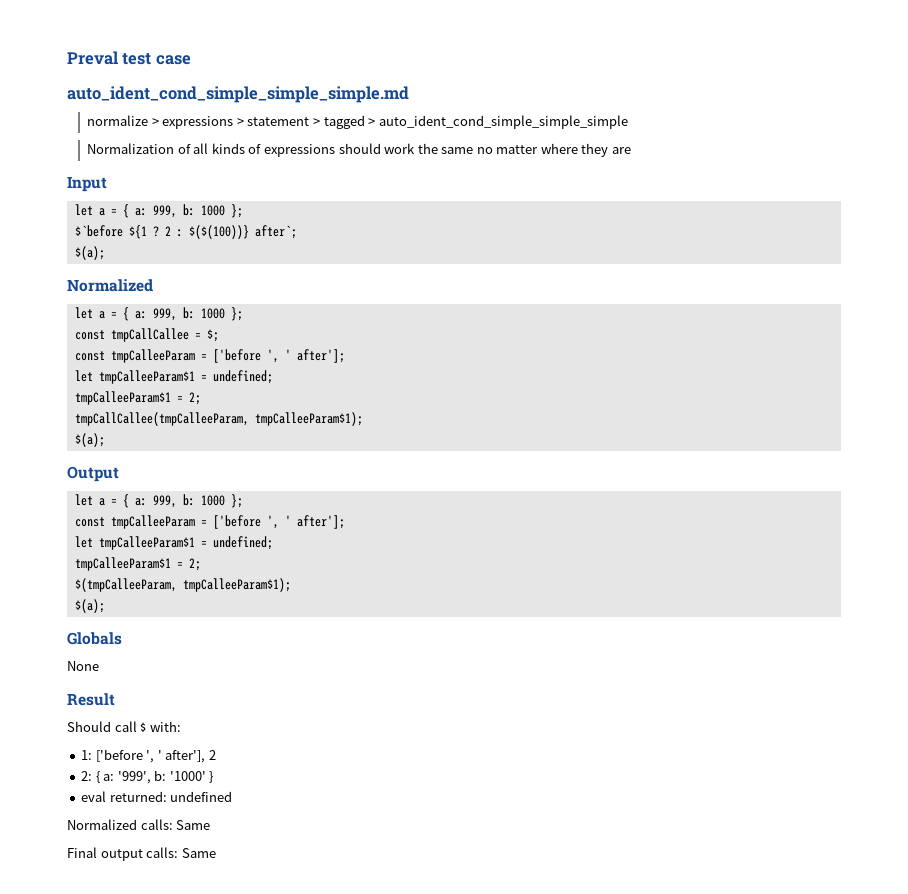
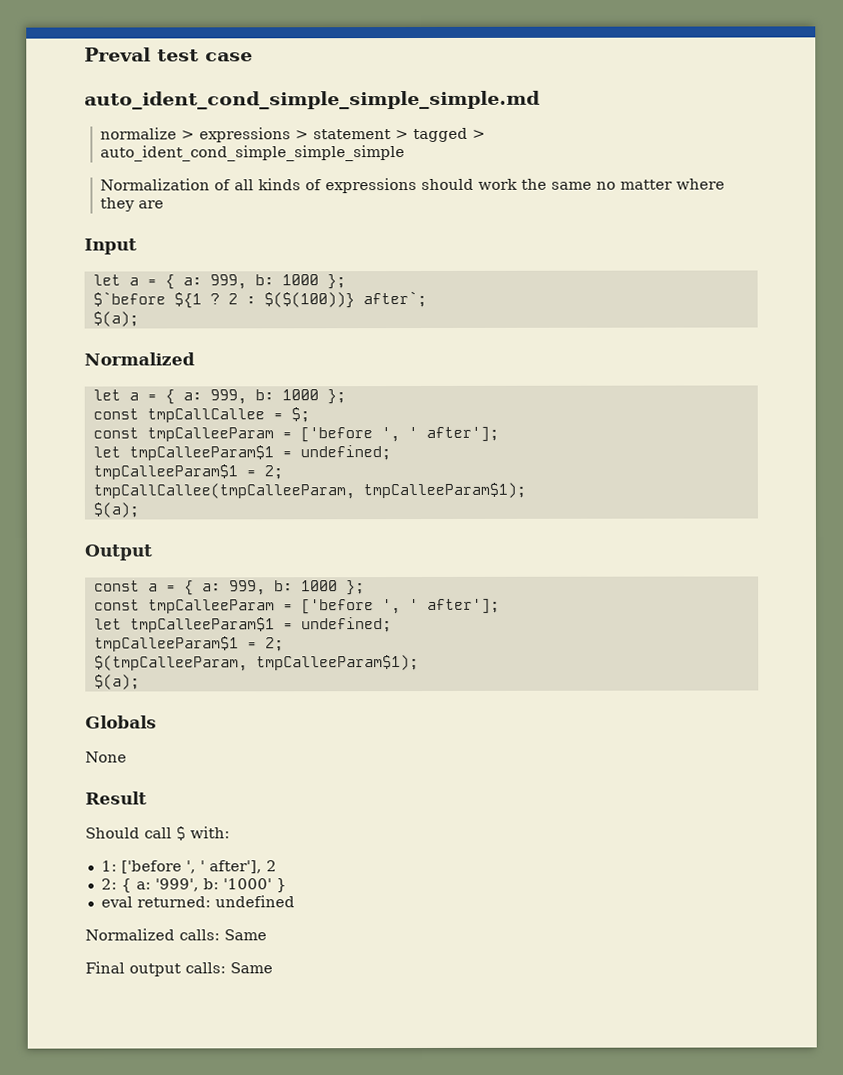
[74,494,93,506] let -> [93,580,140,592] const

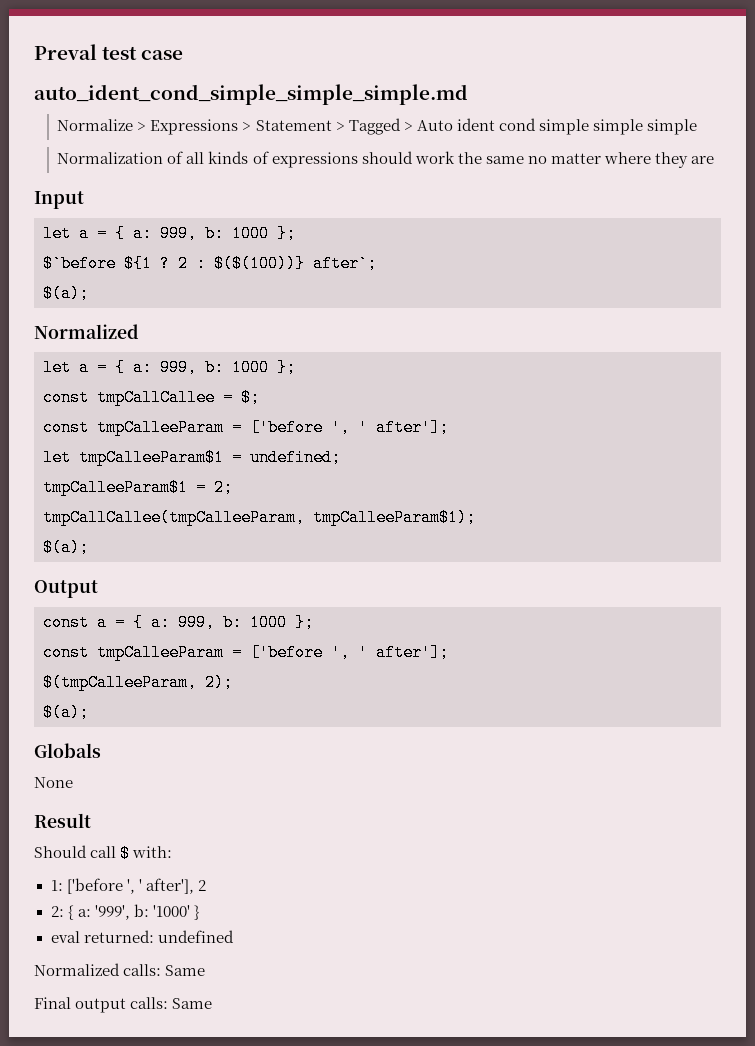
[99,127,486,143] [99,145,405,162] normalize > expressions > statement > tagged > auto_ident_cond_simple_simple_simple -> [57,118,697,135] Normalize > Expressions > Statement > Tagged > Auto ident cond simple simple simple
[93,617,392,633] [93,636,284,652] // let tmpCalleeParam$1 = undefined; // tmpCalleeParam$1 = 2; -> (449, 652) none
[255,655,419,671] tmpCalleeParam$1); -> [205,674,233,691] 2);

